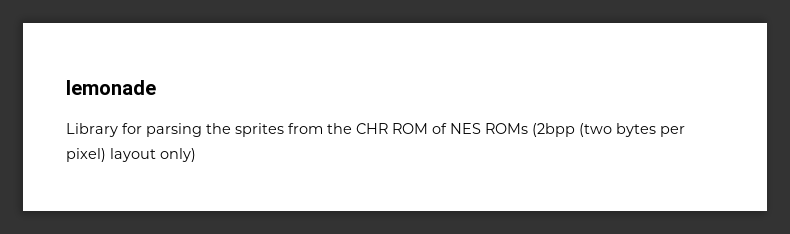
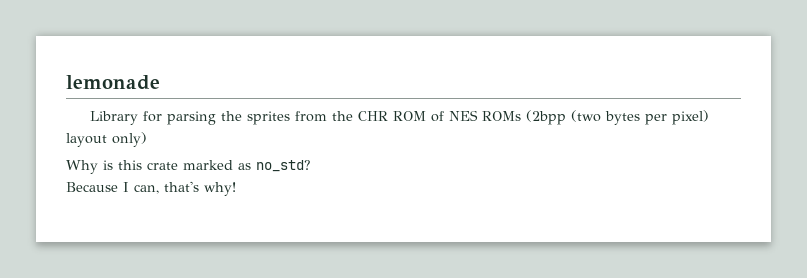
(196, 155) none -> [66,160,311,174] [66,181,236,196] // Why is this crate marked as no_std? // Because I can, that's why!

